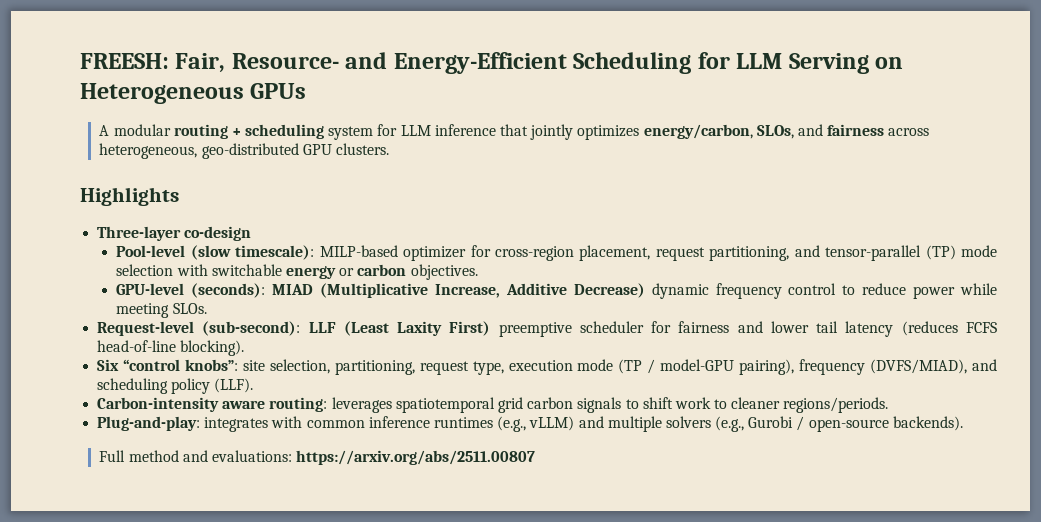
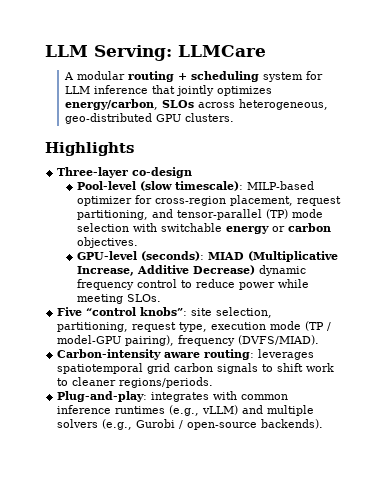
[80,52,904,74] [80,83,307,104] FREESH: Fair, Resource- and Energy-Efficient Scheduling for LLM Serving on Heterogeneous GPUs -> [45,45,266,61] LLM Serving: LLMCare
[756,124,885,139] SLOs, and fairness -> [161,100,194,108] SLOs
[97,321,997,337] [97,340,245,356] [97,359,120,371] Request-level (sub-second): LLF (Least Laxity First) preemptive scheduler for fairness and lower tail latency (reduces FCFS head-of-line blocking). // Six -> [57,307,83,316] Five
[870,359,998,374] [97,378,254,394] (DVFS/MIAD), and scheduling policy (LLF). -> [238,335,320,345] (DVFS/MIAD).
[99,450,536,465] // Full method and evaluations: https://arxiv.org/abs/2511.00807 -> (324, 424) none

